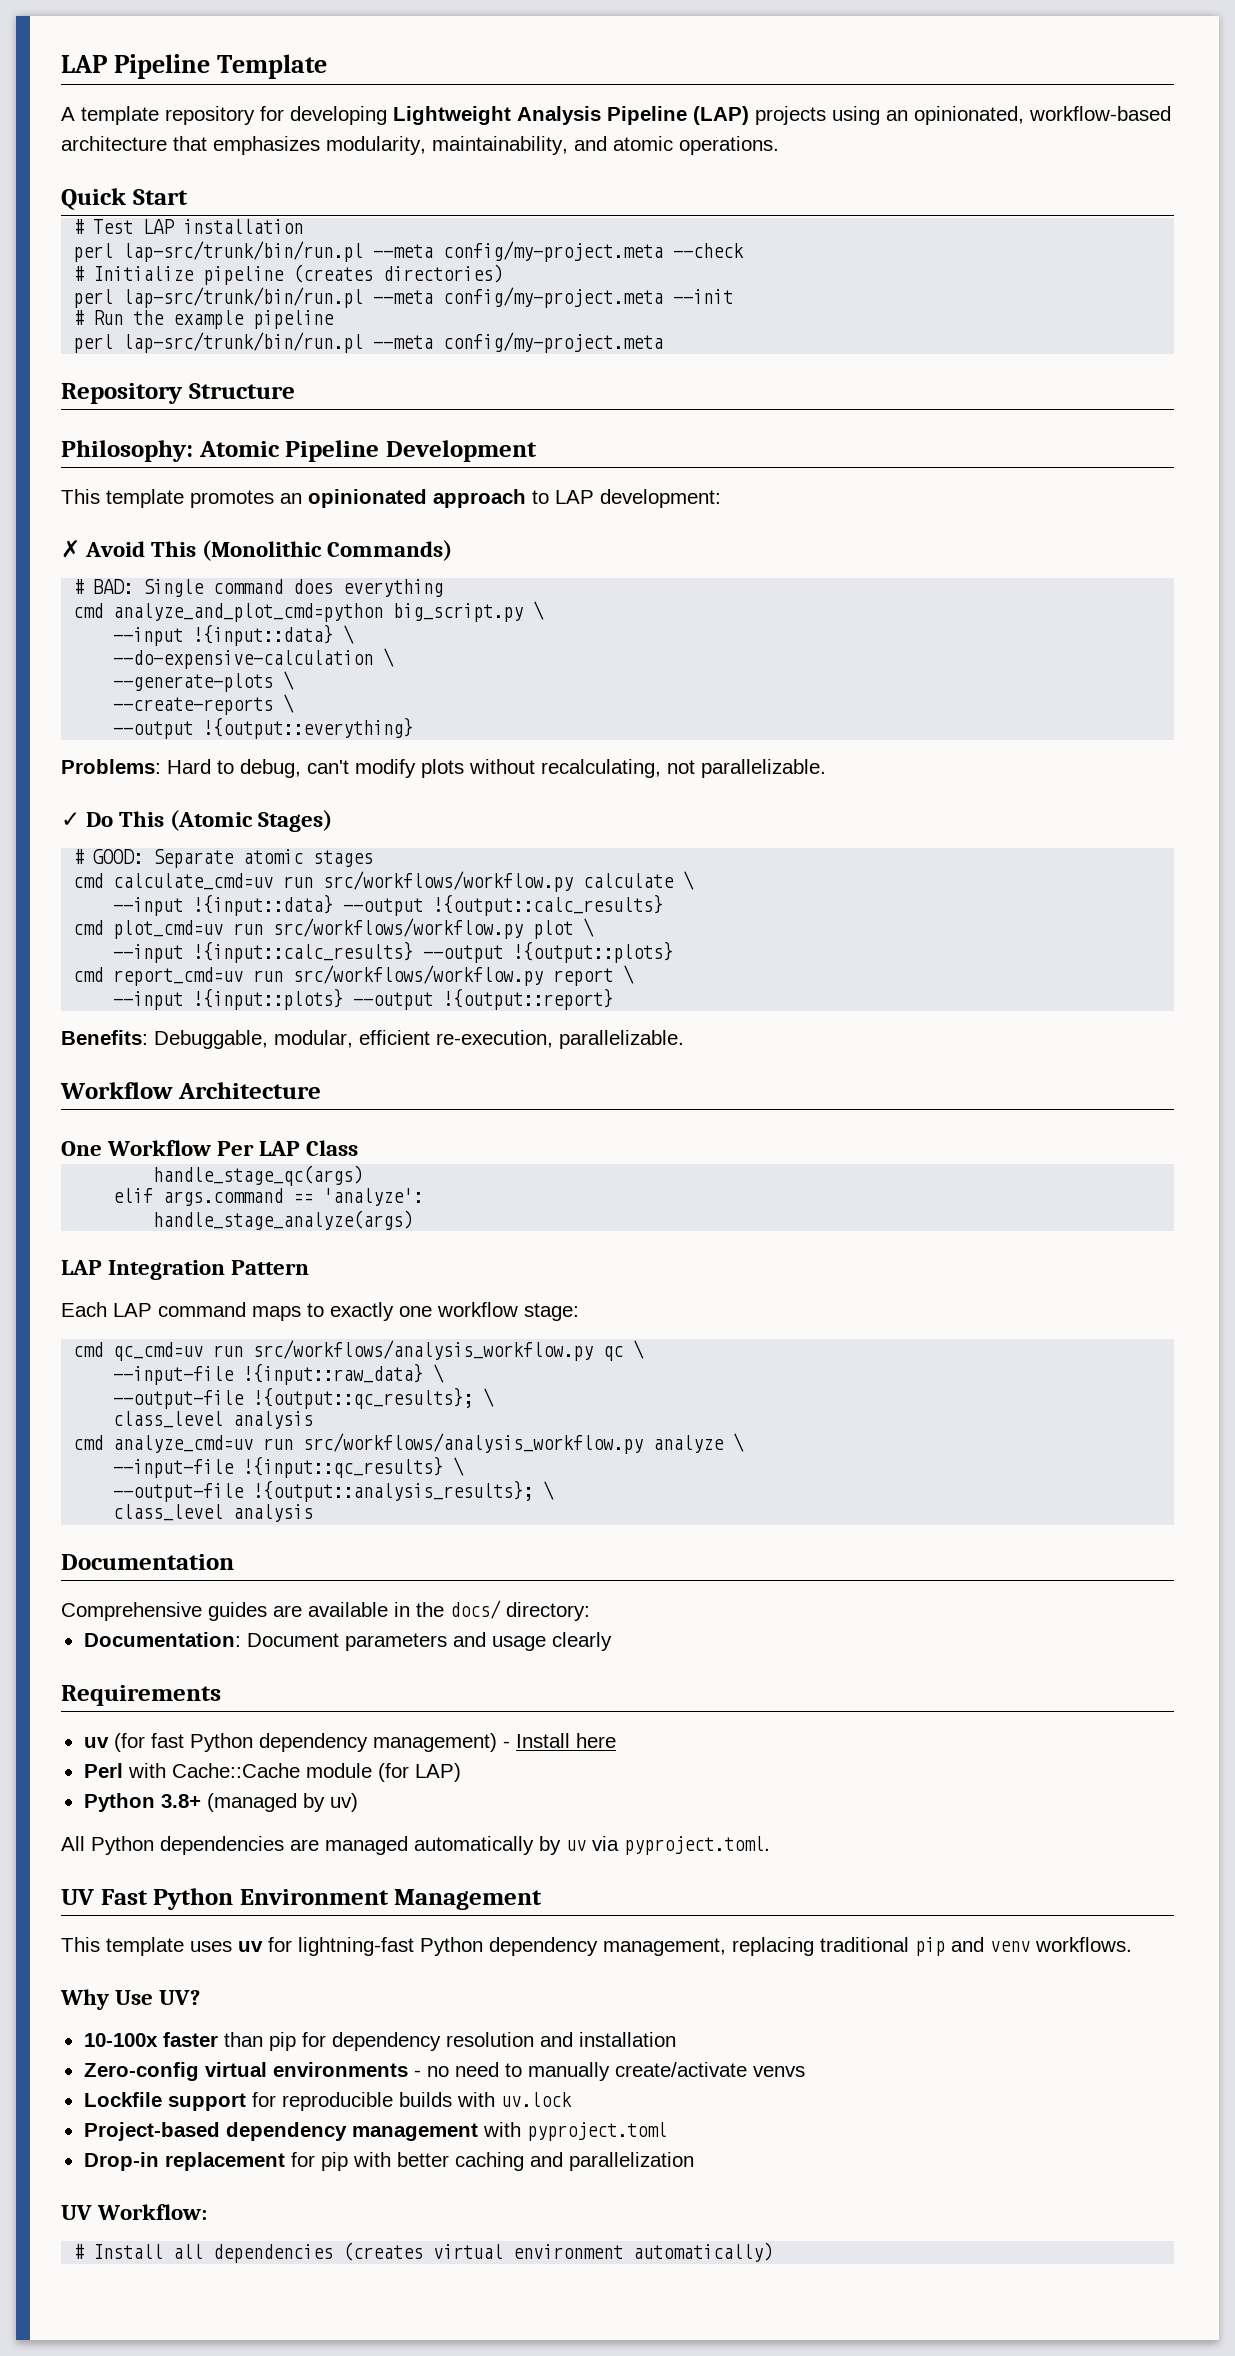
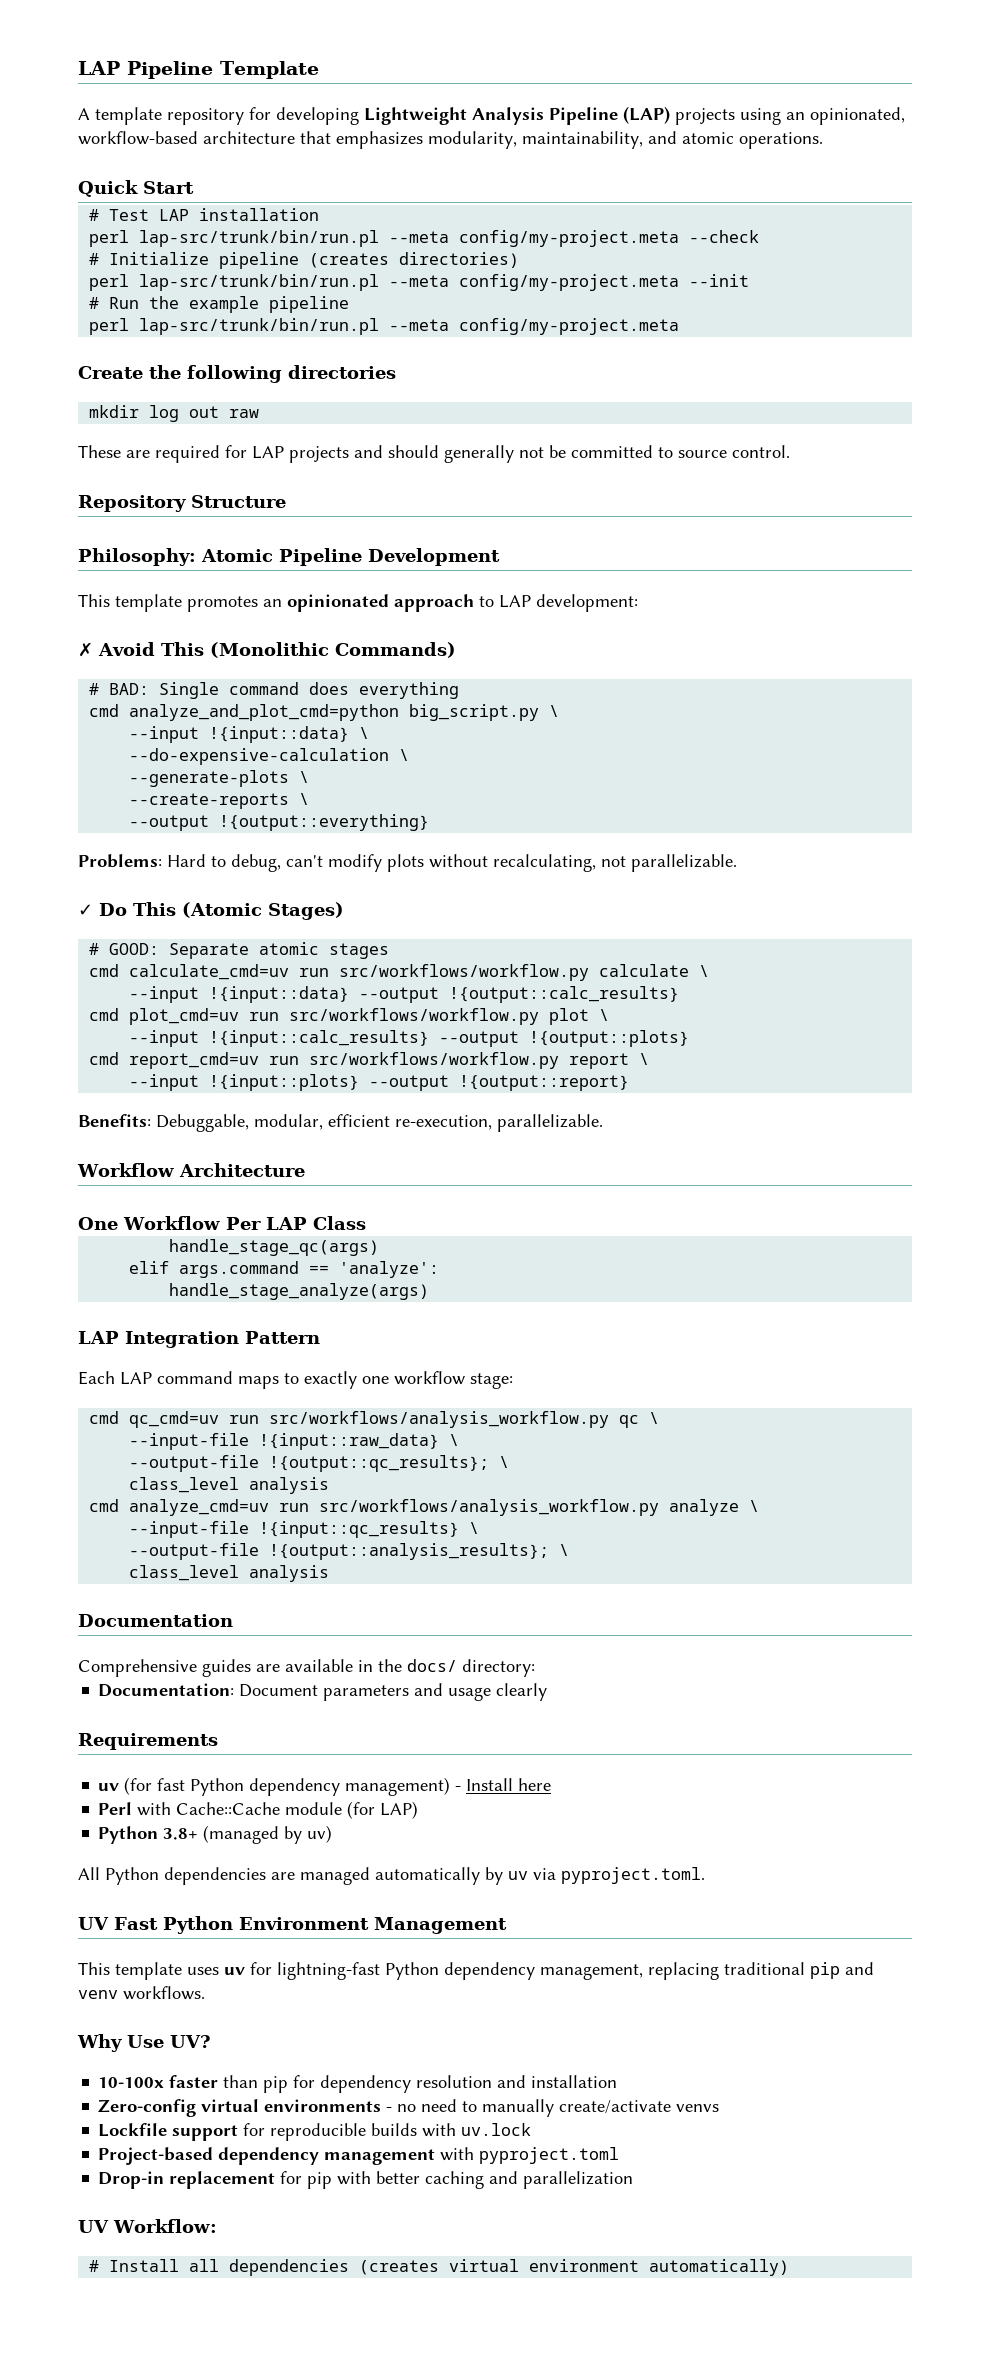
(664, 342) none -> [78,365,396,383] [89,405,260,422] [78,445,790,463] // Create the following directories // mkdir log out raw // These are required for LAP projects and should generally not be committed to source control.

